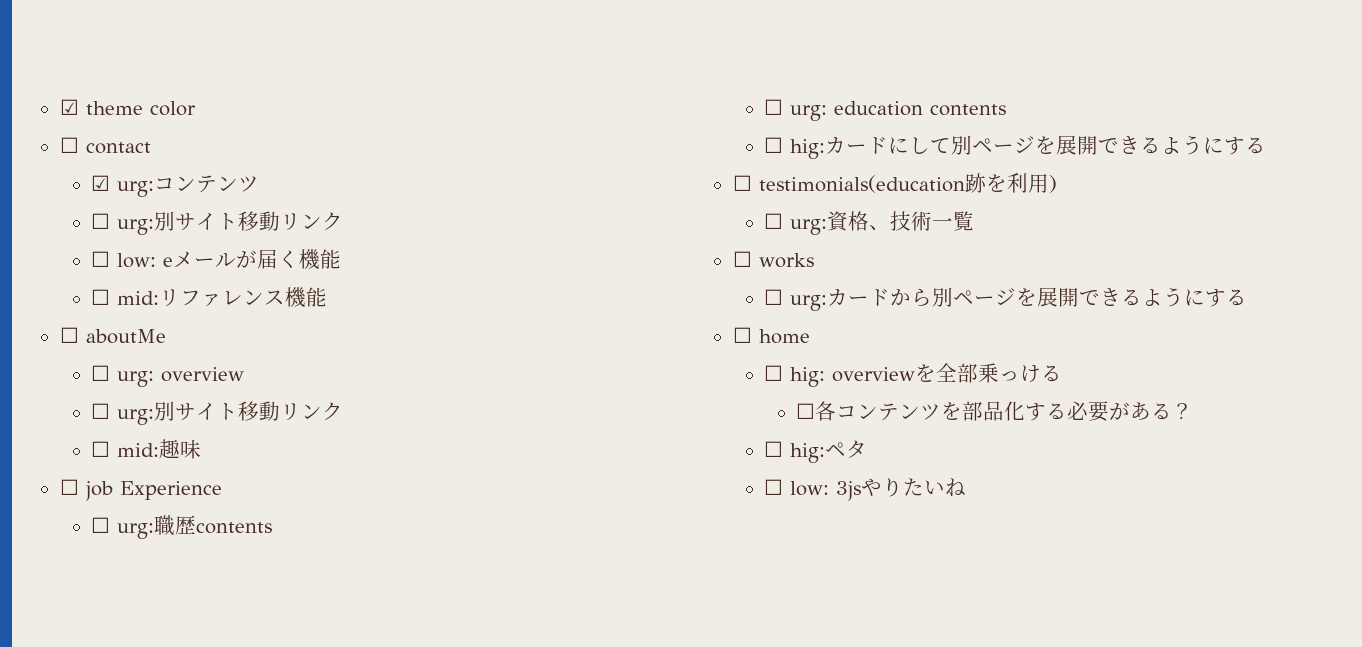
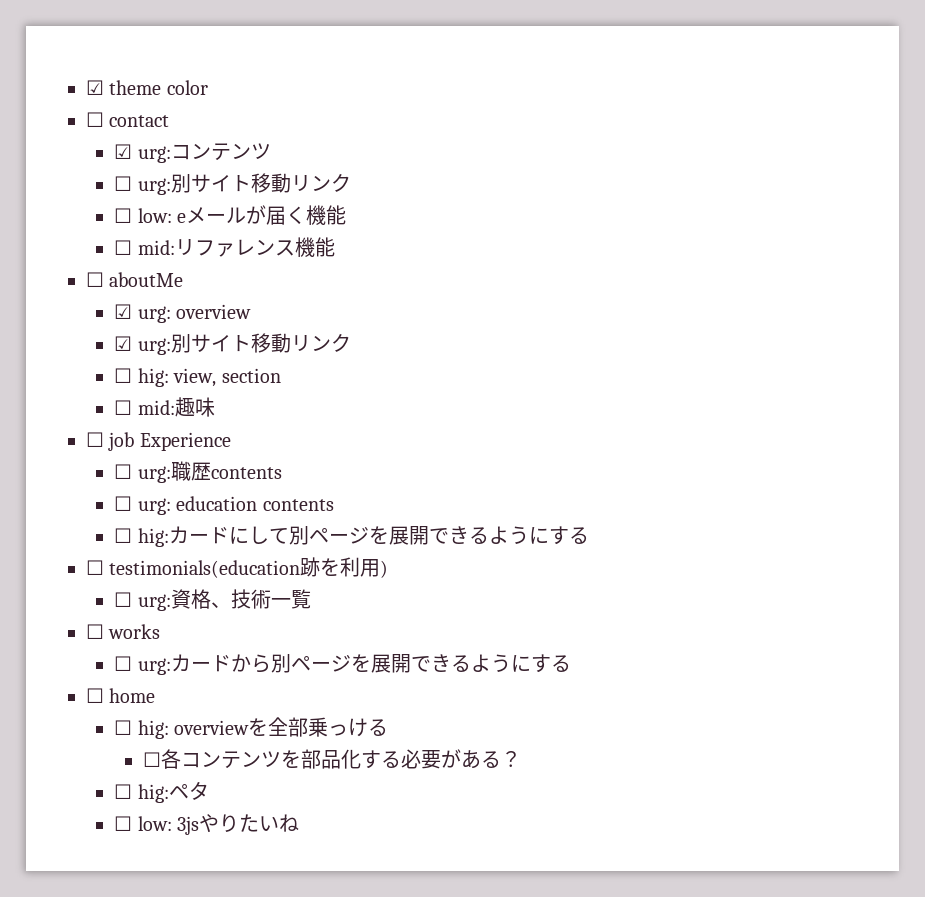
[91,365,111,381] ☐ -> [114,304,133,319] ☑
[91,401,344,425] ☐ urg:別サイト移動リンク -> [114,333,351,355] [114,368,281,387] ☑ urg:別サイト移動リンク // ☐ hig: view, section

